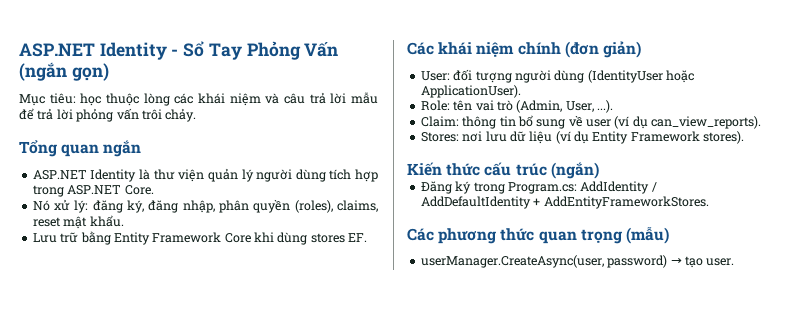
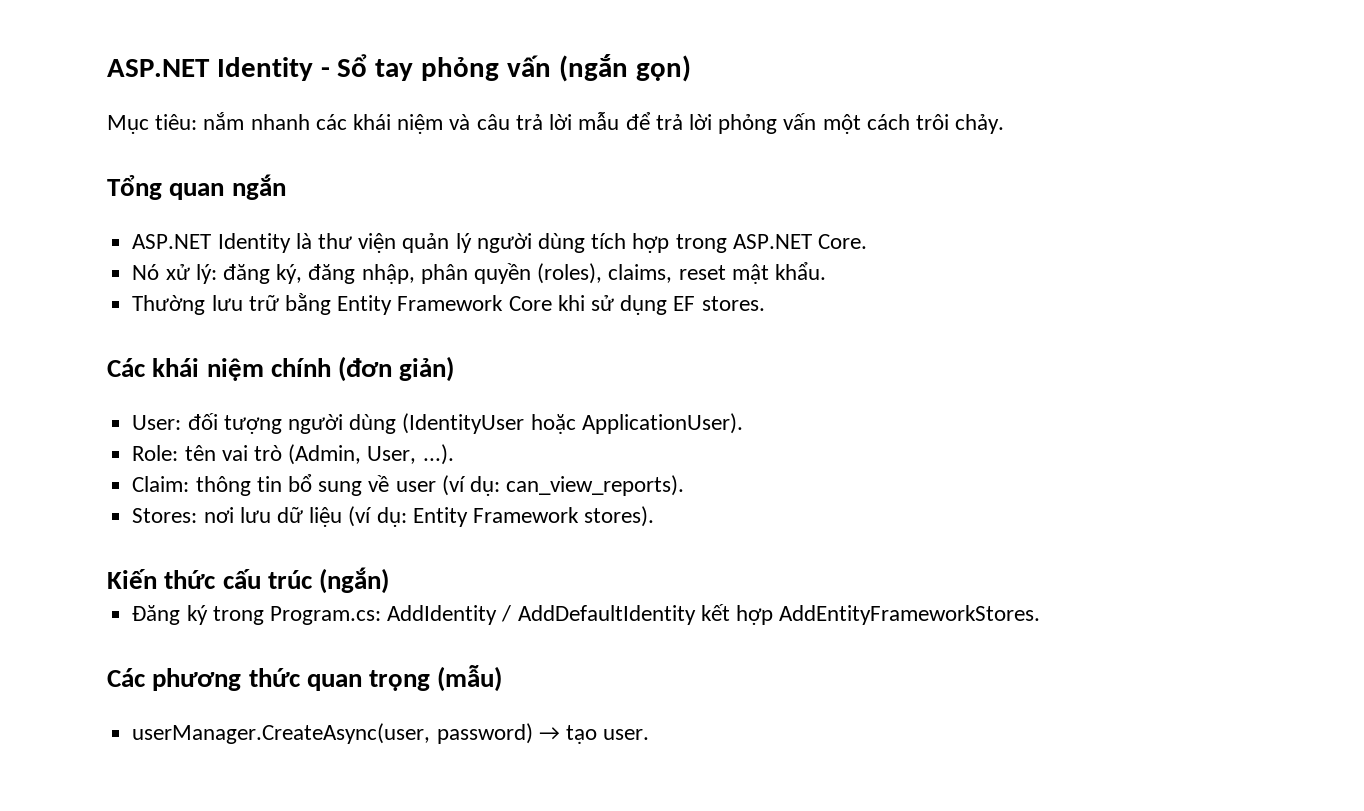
[208,41,339,60] Tay Phỏng Vấn -> [375,55,551,81] tay phỏng vấn
[80,93,170,106] học thuộc lòng -> [203,112,310,130] nắm nhanh
(139, 114) none -> [822,114,910,134] một cách
[32,233,57,243] Lưu -> [132,295,243,315] Thường lưu
[277,232,368,245] dùng stores EF. -> [590,295,765,315] sử dụng EF stores.
[632,116,648,129] dụ -> [469,476,500,496] dụ:
[574,131,589,144] dụ -> [376,507,407,527] dụ:
[533,198,541,206] + -> [700,604,773,625] kết hợp

